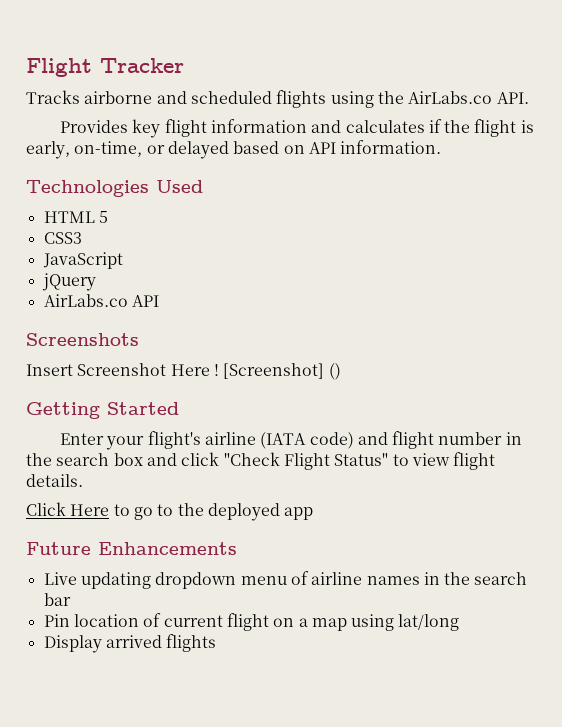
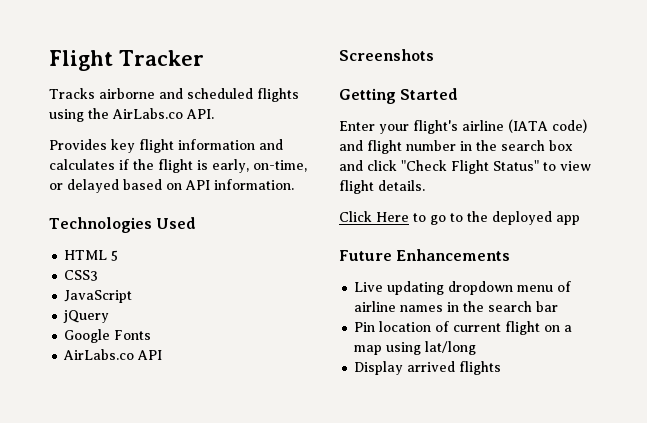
(96, 282) none -> [64,329,152,343] // Google Fonts
[26,363,341,380] // Insert Screenshot Here ! [Screenshot] () -> (434, 55) none

